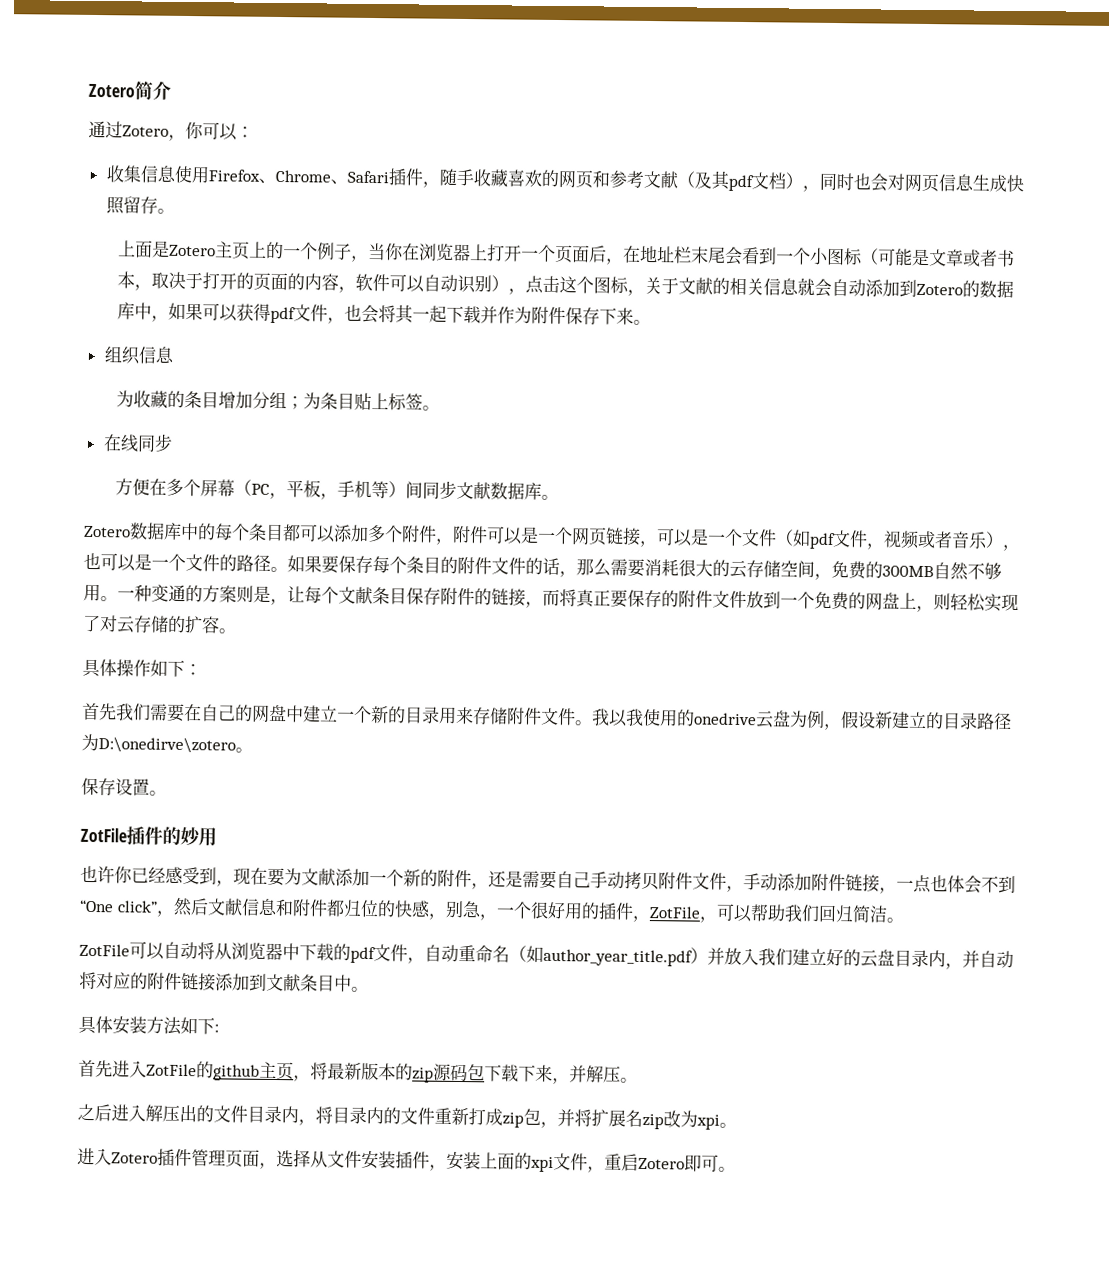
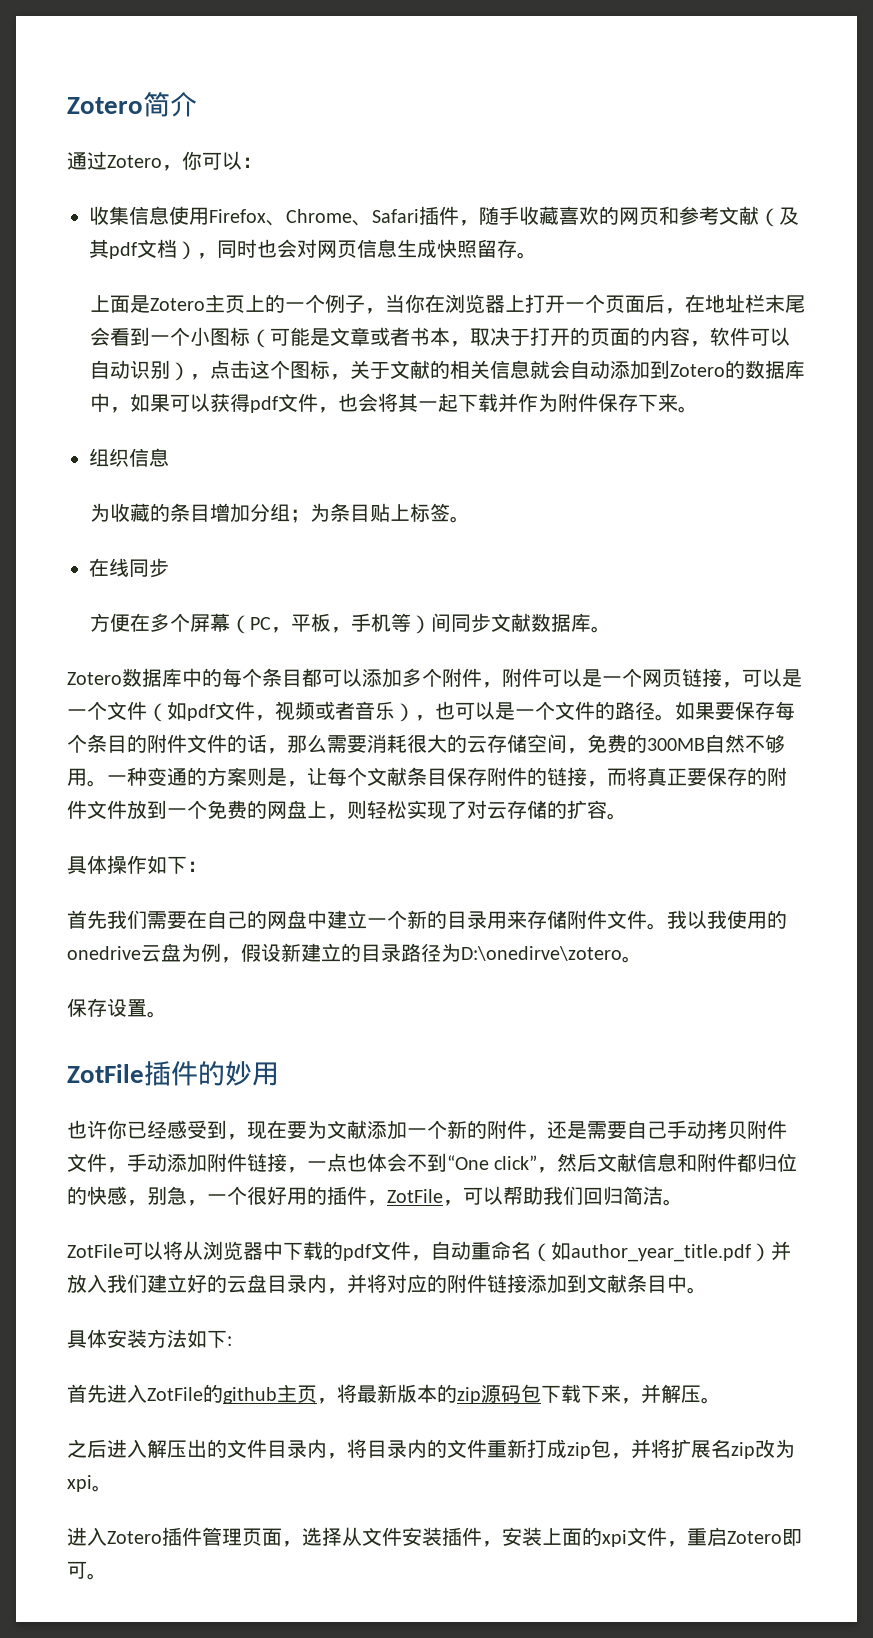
[163,941,198,960] 自动 -> (163, 1250) none
[979,950,1014,968] 自动 -> (367, 1284) none

